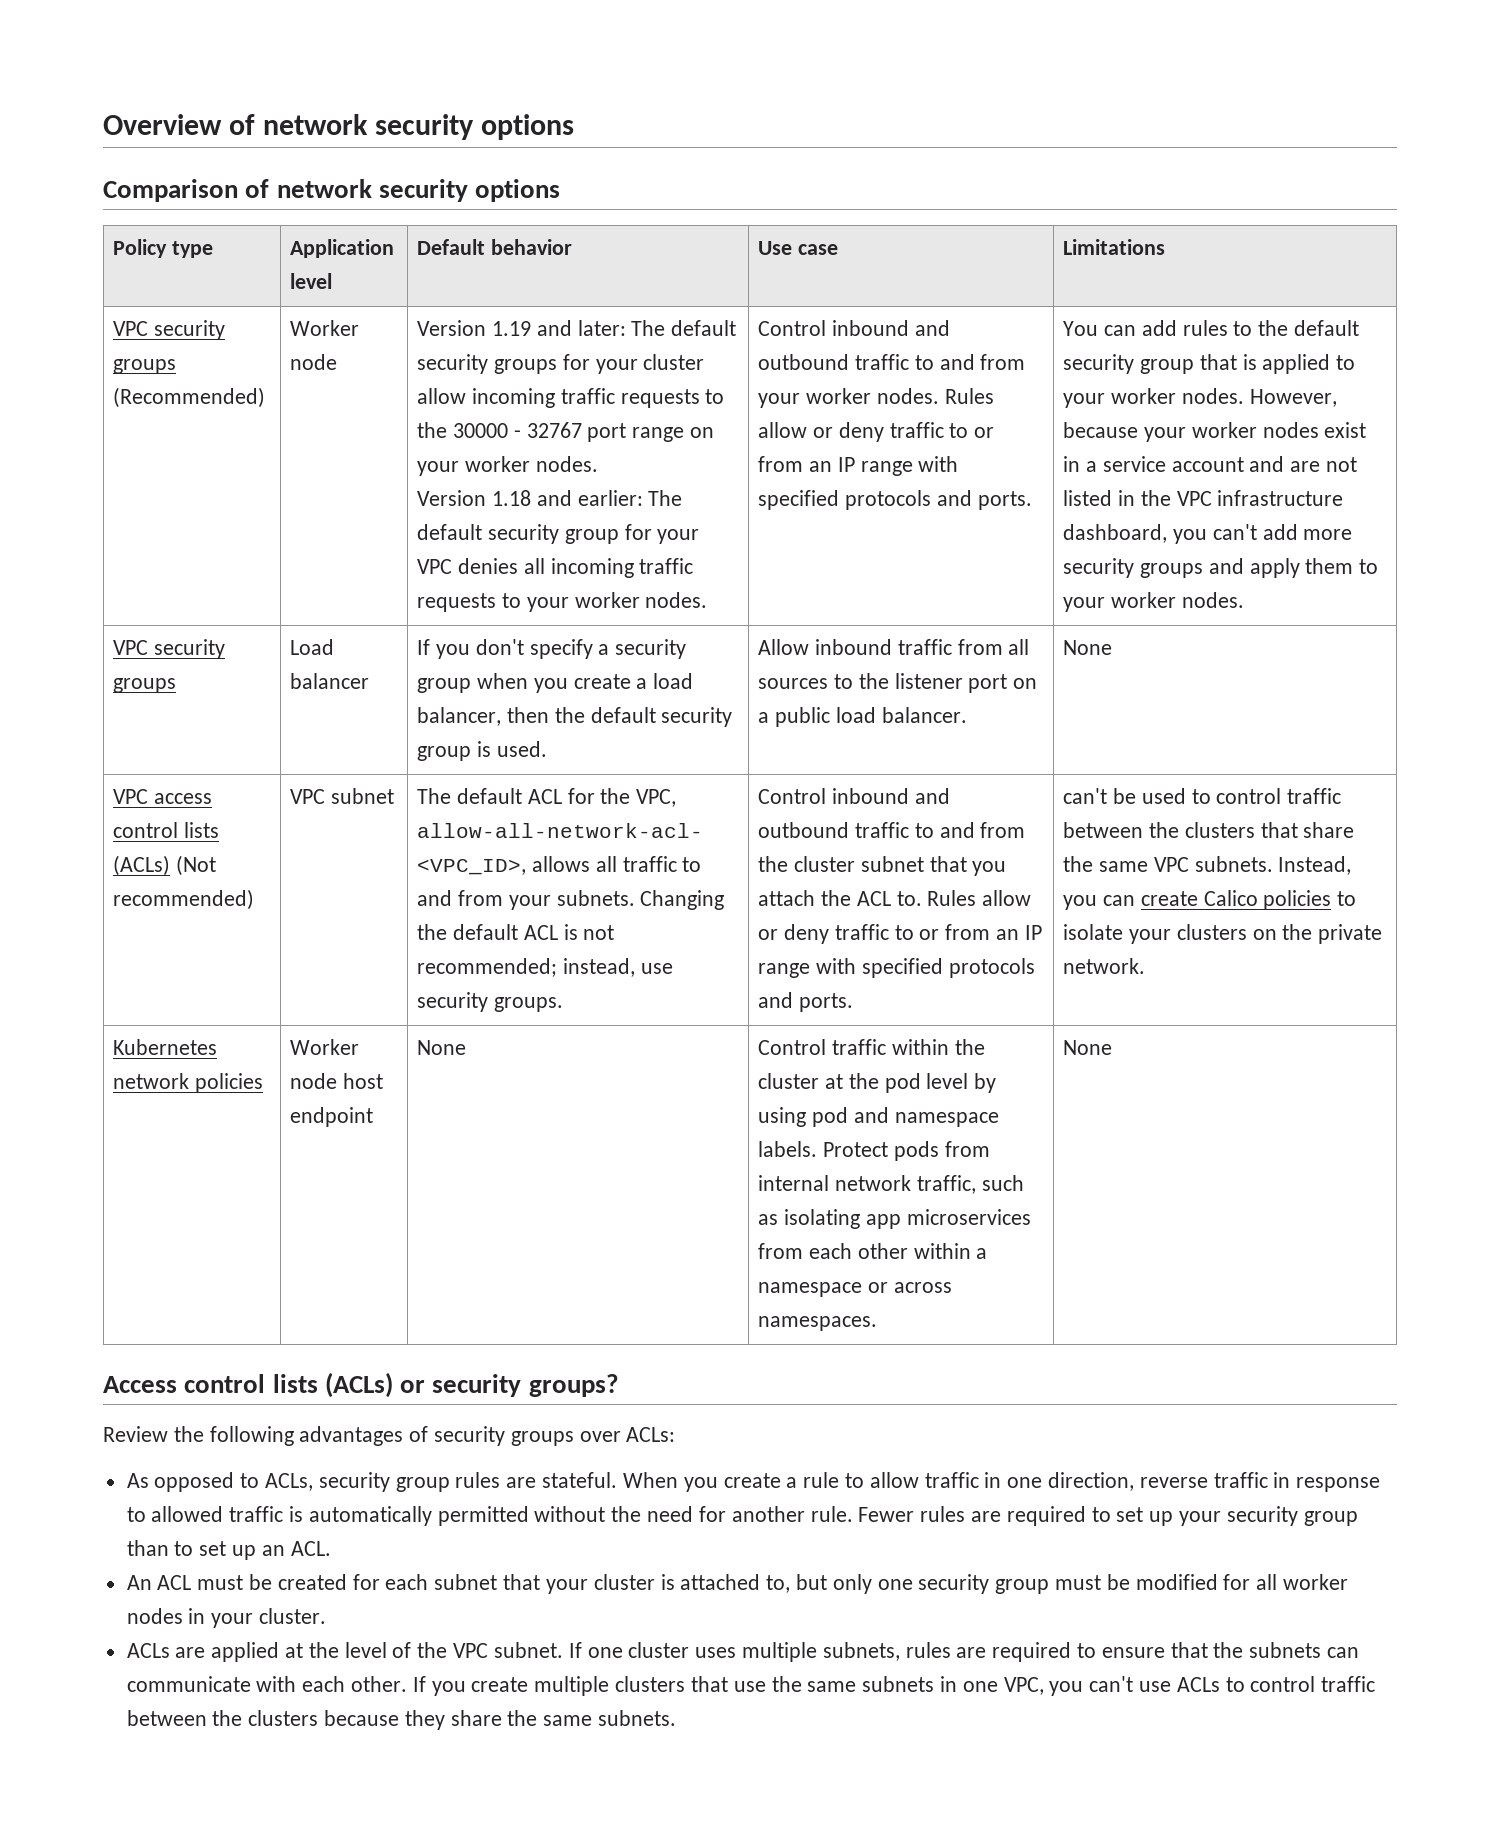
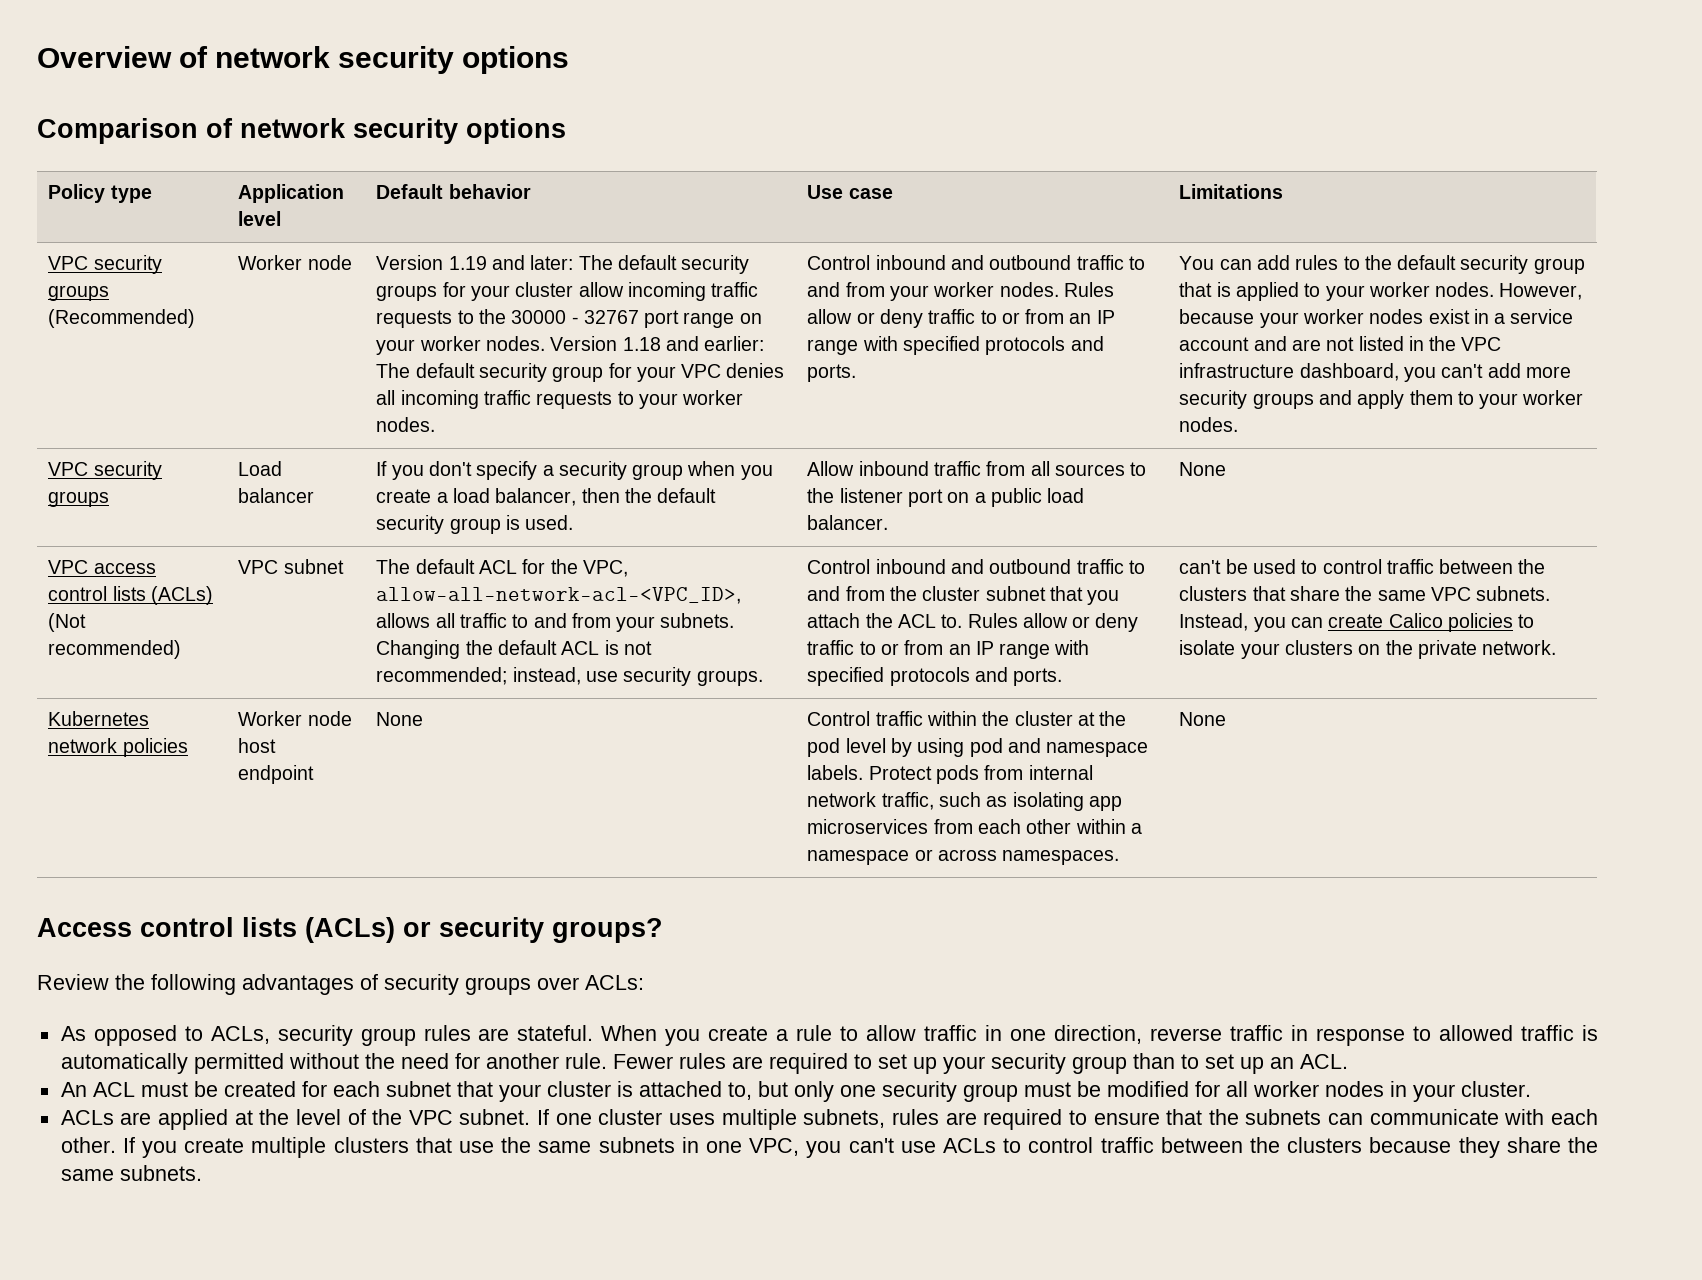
(598, 464) // -> (545, 343) none

